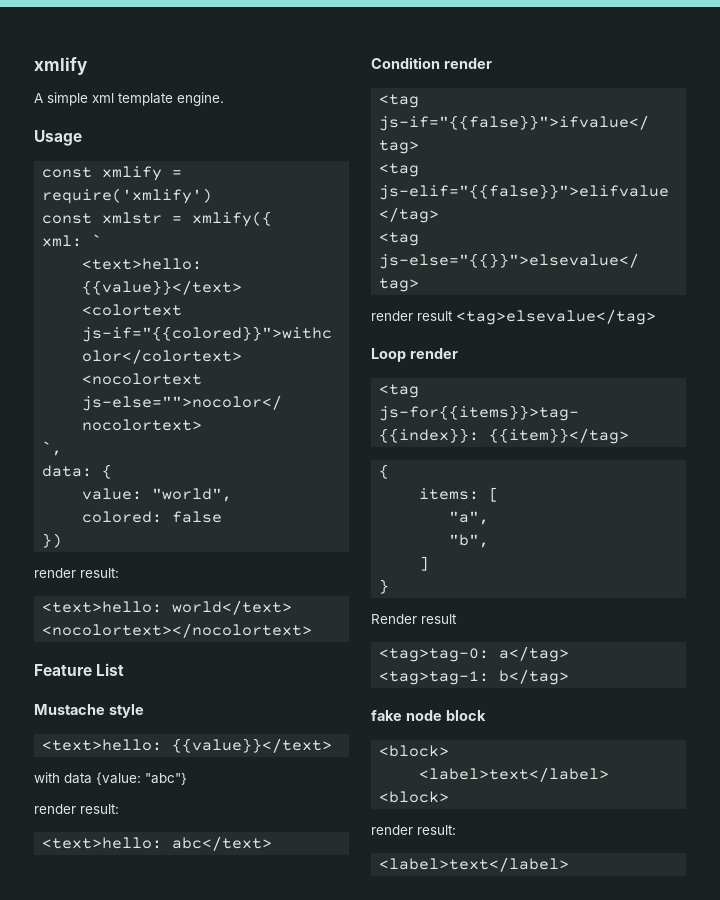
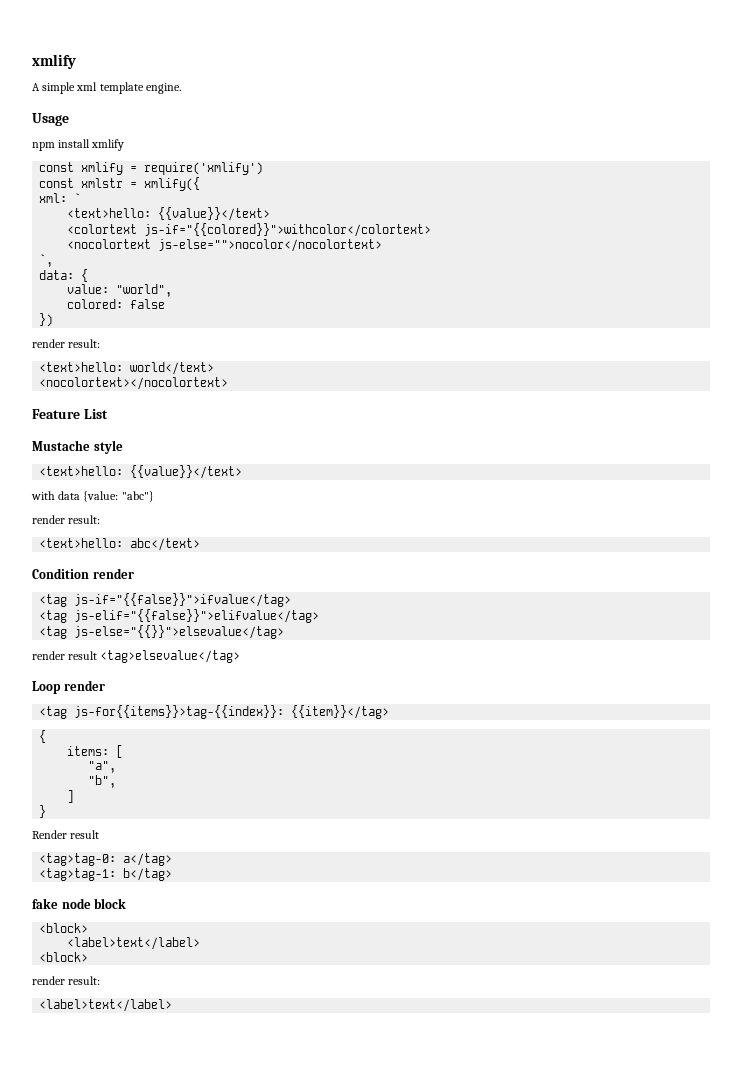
(82, 138) none -> [32,139,125,151] // npm install xmlify

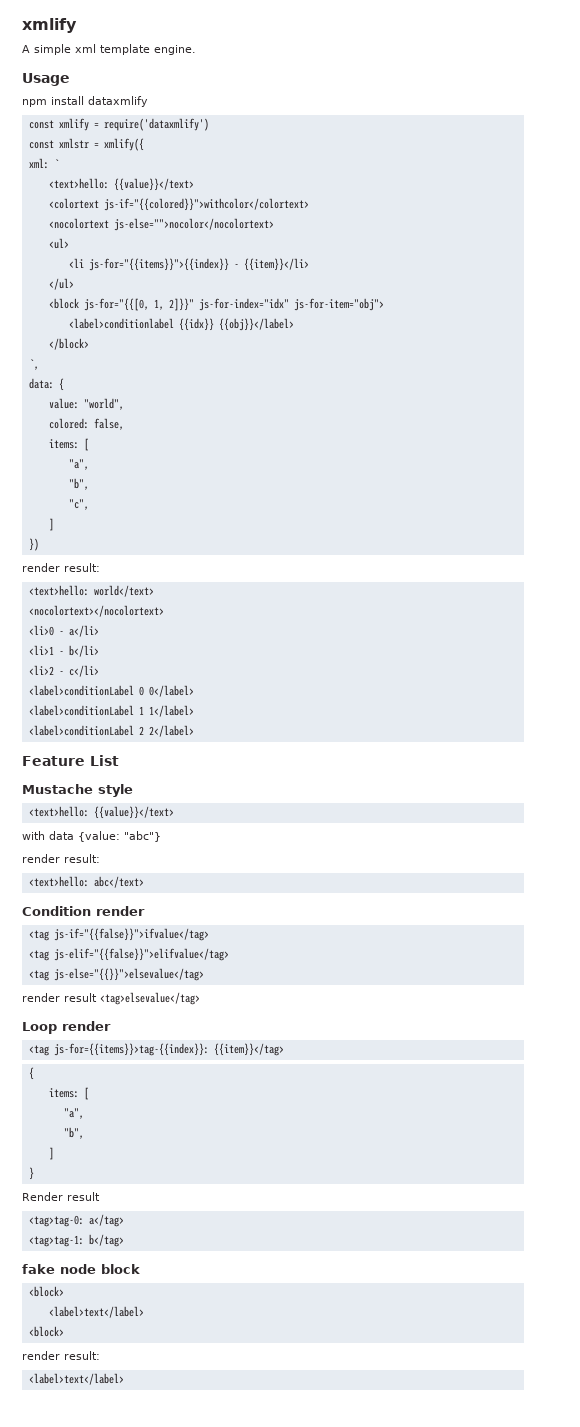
[91,139,125,151] xmlify -> [88,96,148,107] dataxmlify
[144,162,264,175] require('xmlify') -> [103,118,209,131] require('dataxmlify')
(383, 245) none -> [48,238,69,249] [68,258,309,271] [48,278,74,290] [48,298,384,311] [68,318,294,331] [48,338,89,350] // <ul> // <li js-for="{{items}}">{{index}} - {{item}}</li> // </ul> // <block js-for="{{[0, 1, 2]}}" js-for-index="idx" js-for-item="obj"> // <label>conditionlabel {{idx}} {{obj}}</label> // </block>
[130,299,166,309] false -> [93,418,124,430] [48,438,89,451] [68,459,89,470] [68,478,89,490] [68,499,89,510] [48,518,54,531] false, // items: [ // "a", // "b", // "c", // ]
(229, 383) none -> [28,625,99,637] [28,645,99,657] [28,665,99,677] [28,685,194,697] [28,705,194,717] [28,725,194,737] // <li>0 - a</li> // <li>1 - b</li> // <li>2 - c</li> // <label>conditionLabel 0 0</label> // <label>conditionLabel 1 1</label> // <label>conditionLabel 2 2</label>
[74,705,285,719] js-for{{items}}>tag-{{index}}: -> [53,1043,209,1056] js-for={{items}}>tag-{{index}}:

